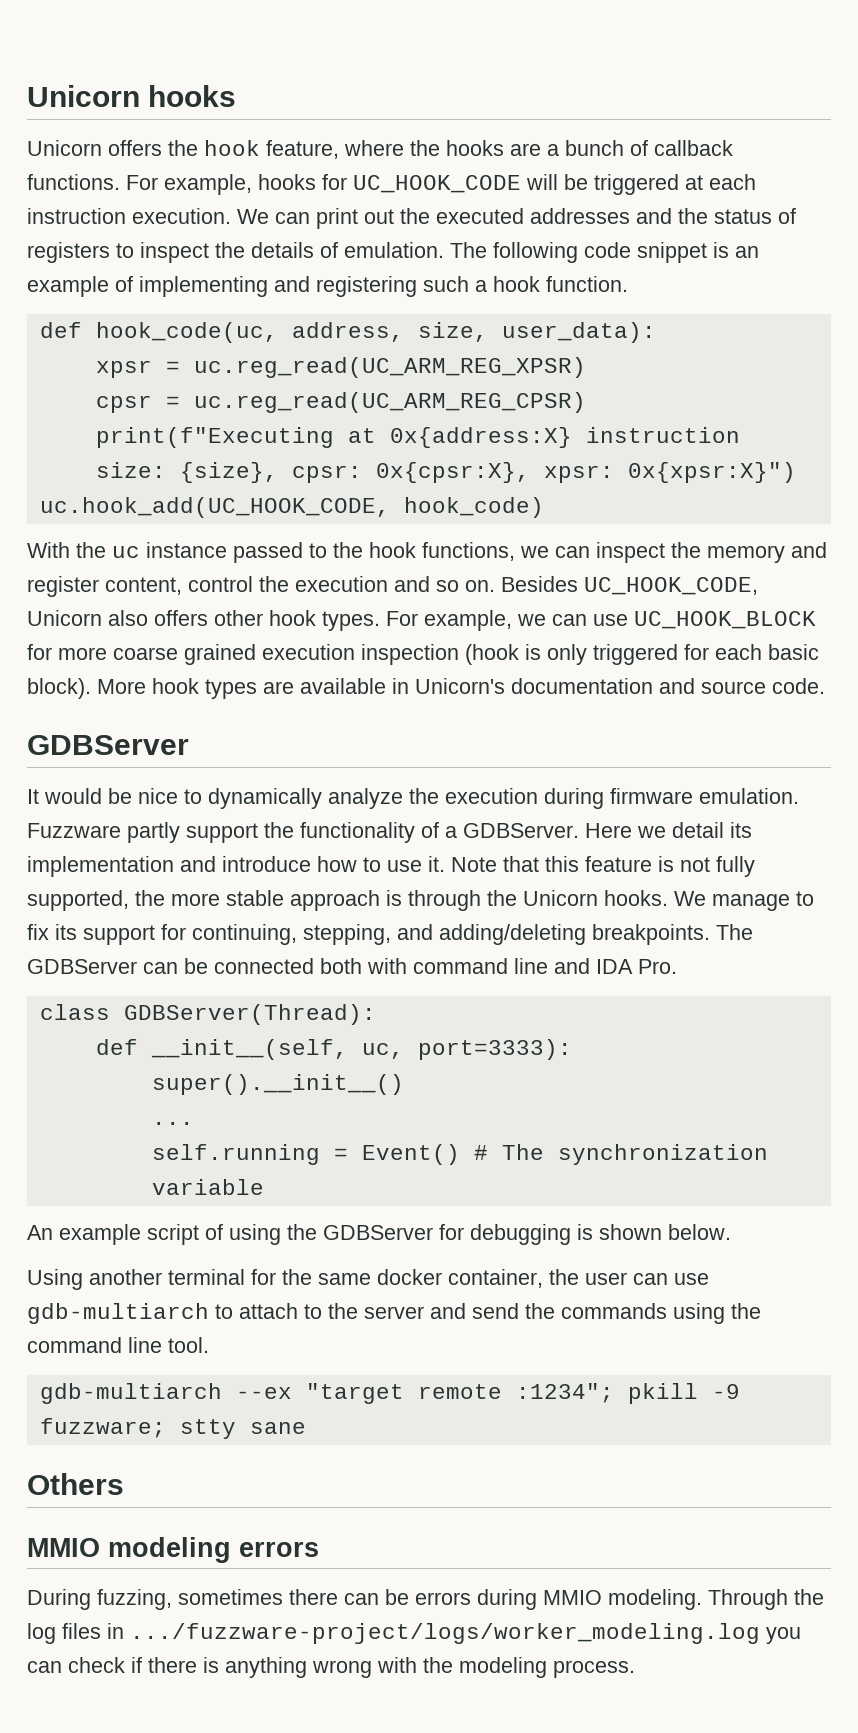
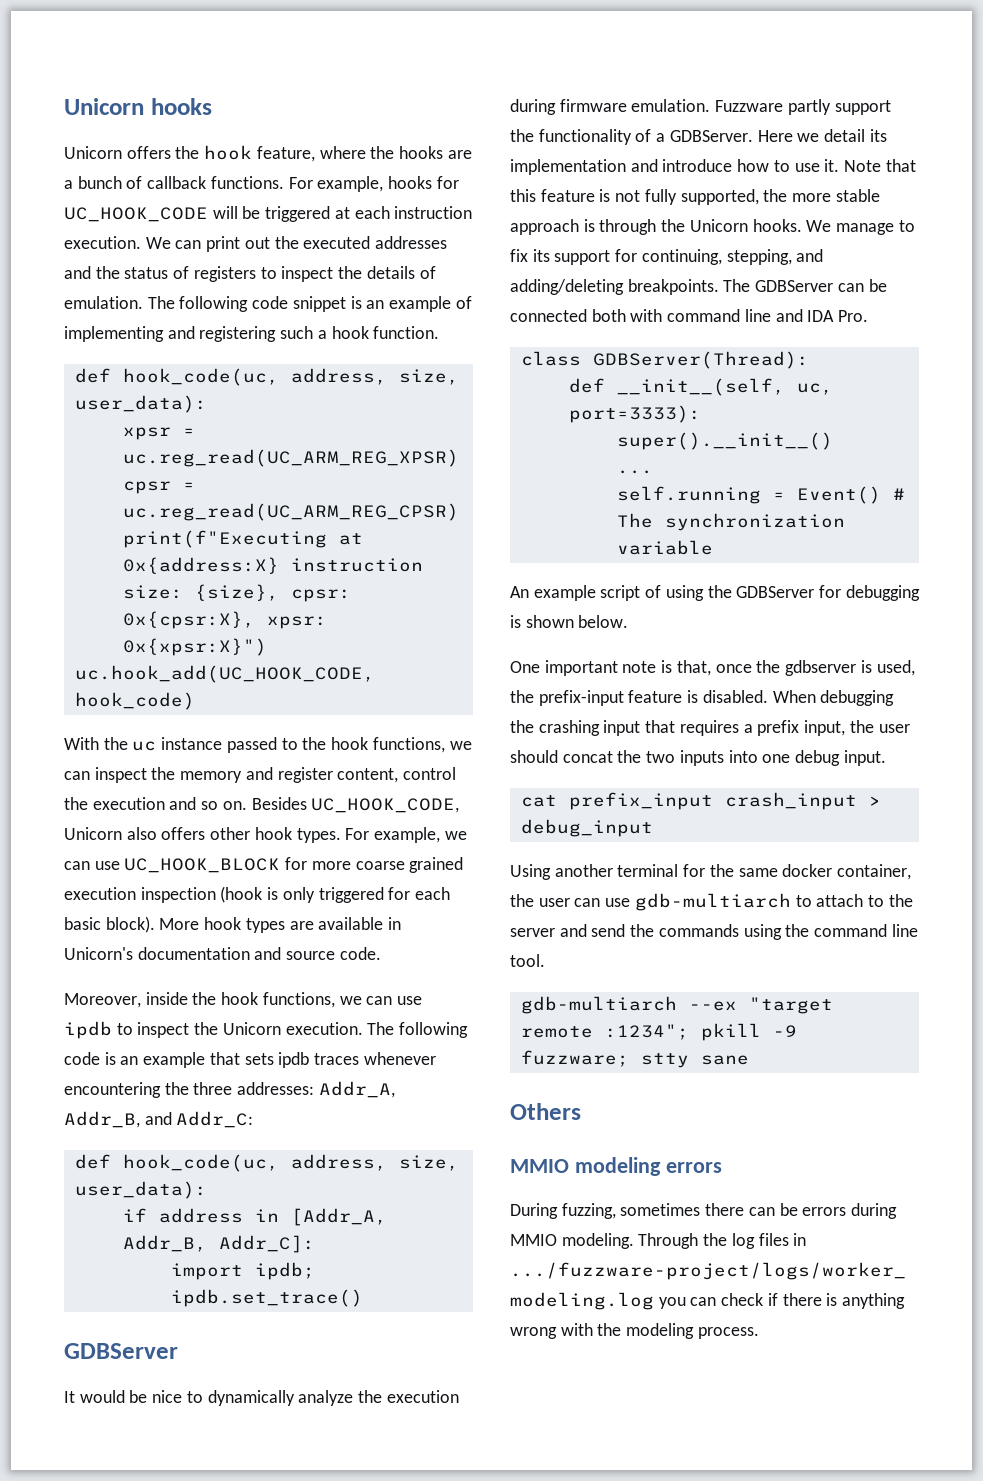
(825, 686) none -> [64,992,423,1008] [64,1021,469,1039] [64,1052,436,1068] [64,1081,395,1098] [64,1111,254,1128] [74,1154,459,1172] [74,1181,207,1199] [122,1208,387,1226] [122,1235,315,1253] [170,1262,315,1280] [170,1289,363,1307] // Moreover, inside the hook functions, we can use ipdb to inspect the Unicorn execution. The following code is an example that sets ipdb traces whenever encountering the three addresses: Addr_A, Addr_B, and Addr_C: // def hook_code(uc, address, size, user_data): // if address in [Addr_A, Addr_B, Addr_C]: // import ipdb; ipdb.set_trace()
(731, 1232) none -> [510,660,915,676] [510,690,895,706] [510,720,910,736] [510,750,886,766] [520,792,881,810] [520,819,653,837] // One important note is that, once the gdbserver is used, the prefix-input feature is disabled. When debugging the crashing input that requires a prefix input, the user should concat the two inputs into one debug input. // cat prefix_input crash_input > debug_input

